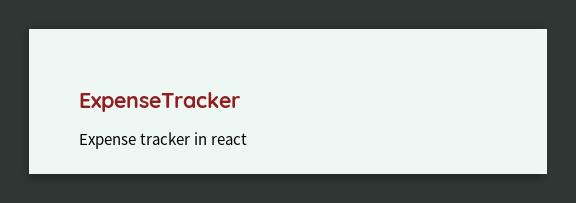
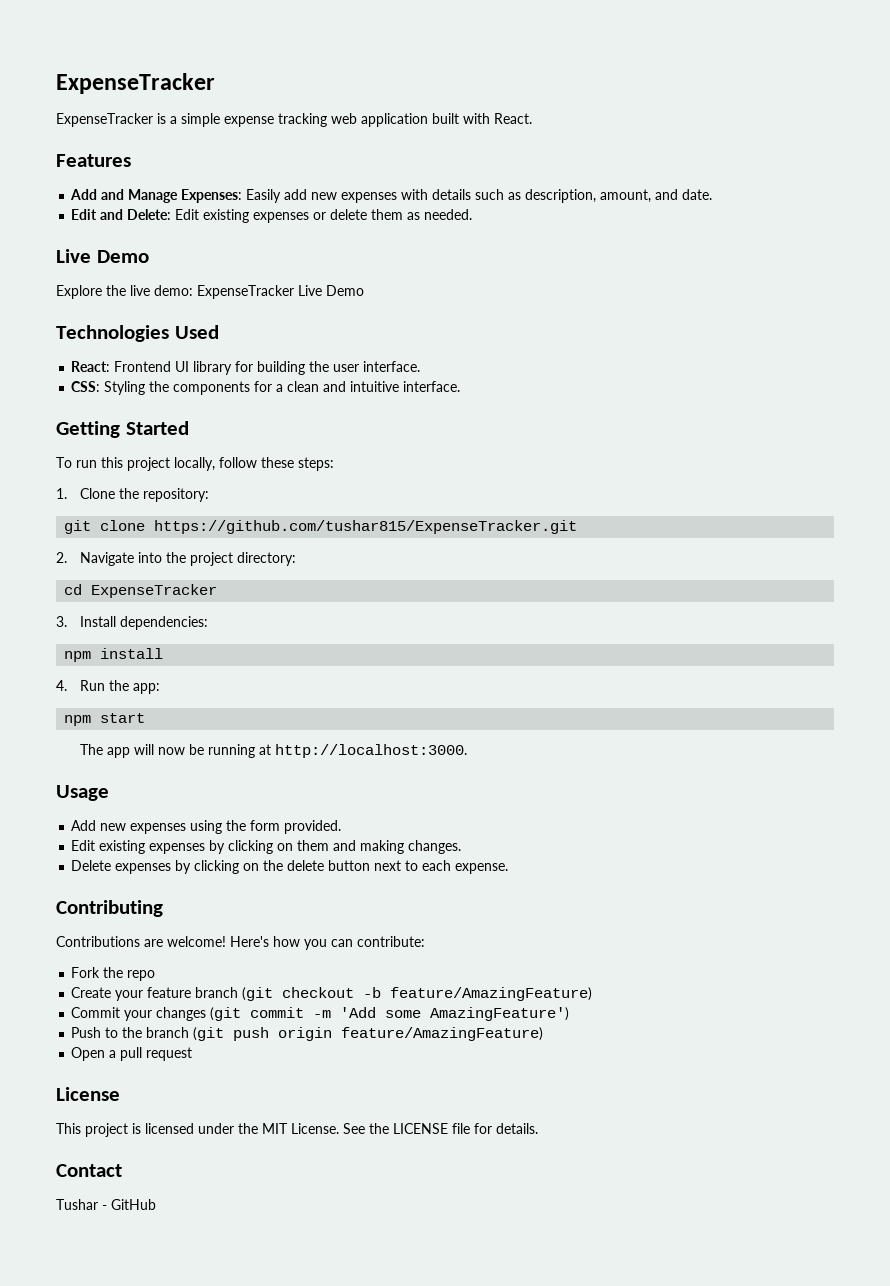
[79,92,240,112] [79,132,248,149] ExpenseTracker // Expense tracker in react -> [56,73,215,94] [56,113,532,127] [56,154,131,167] [70,189,713,203] [71,209,473,223] [56,249,149,263] [56,285,364,299] [56,325,219,342] [71,361,421,375] [71,381,461,395] [56,421,189,438] [56,457,334,471] [56,488,209,502] [64,520,578,534] [56,552,296,566] [64,584,218,598] [56,616,208,630] [64,648,164,662] [56,680,160,694] [64,713,146,726] [79,744,467,758] [56,785,109,801] [71,820,342,834] [71,840,462,854] [71,860,509,874] [56,900,163,917] [56,936,425,950] [71,967,156,981] [71,987,593,1001] [71,1007,570,1021] [71,1027,544,1041] [71,1047,193,1061] [56,1087,120,1101] [56,1123,538,1137] [56,1164,122,1177] [56,1199,156,1210] ExpenseTracker // ExpenseTracker is a simple expense tracking web application built with React. // Features // Add and Manage Expenses: Easily add new expenses with details such as description, amount, and date. // Edit and Delete: Edit existing expenses or delete them as needed. // Live Demo // Explore the live demo: ExpenseTracker Live Demo // Technologies Used // React: Frontend UI library for building the user interface. // CSS: Styling the components for a clean and intuitive interface. // Getting Started // To run this project locally, follow these steps: // 1. Clone the repository: // git clone https://github.com/tushar815/ExpenseTracker.git // 2. Navigate into the project directory: // cd ExpenseTracker // 3. Install dependencies: // npm install // 4. Run the app: // npm start // The app will now be running at http://localhost:3000. // Usage // Add new expenses using the form provided. // Edit existing expenses by clicking on them and making changes. // Delete expenses by clicking on the delete button next to each expense. // Contributing // Contributions are welcome! Here's how you can contribute: // Fork the repo // Create your feature branch (git checkout -b feature/AmazingFeature) // Commit your changes (git commit -m 'Add some AmazingFeature') // Push to the branch (git push origin feature/AmazingFeature) // Open a pull request // License // This project is licensed under the MIT License. See the LICENSE file for details. // Contact // Tushar - GitHub

